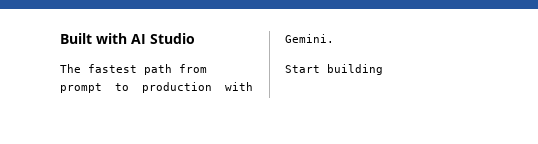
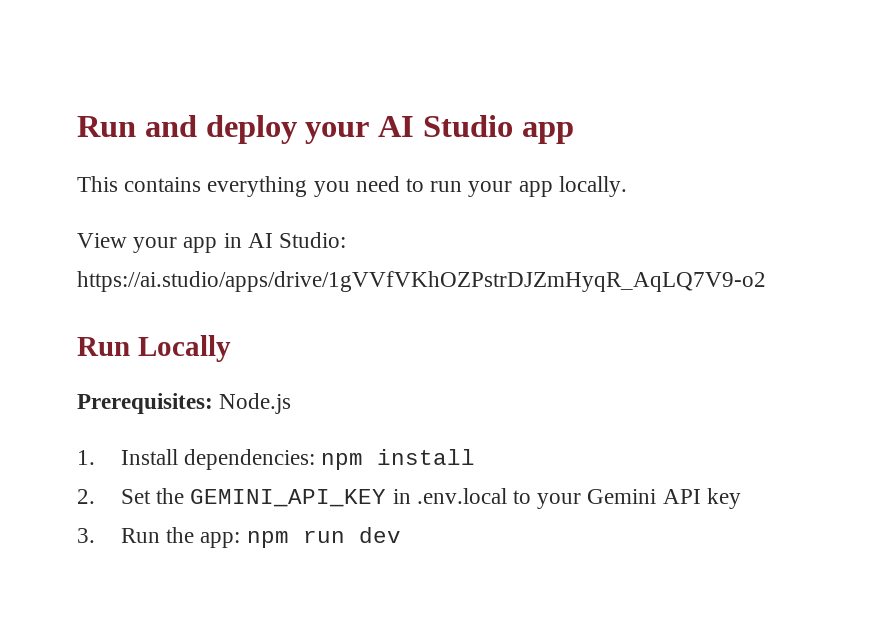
[60,33,195,44] [60,64,207,75] [60,82,253,93] [285,34,334,43] [285,64,383,75] Built with AI Studio // The fastest path from prompt to production with Gemini. // Start building -> [77,115,574,144] [77,176,627,197] [77,232,347,253] [77,271,766,292] [77,335,231,362] [77,393,292,414] [77,449,476,470] [77,488,741,509] [77,527,401,548] Run and deploy your AI Studio app // This contains everything you need to run your app locally. // View your app in AI Studio: https://ai.studio/apps/drive/1gVVfVKhOZPstrDJZmHyqR_AqLQ7V9-o2 // Run Locally // Prerequisites: Node.js // 1. Install dependencies: npm install // 2. Set the GEMINI_API_KEY in .env.local to your Gemini API key // 3. Run the app: npm run dev

